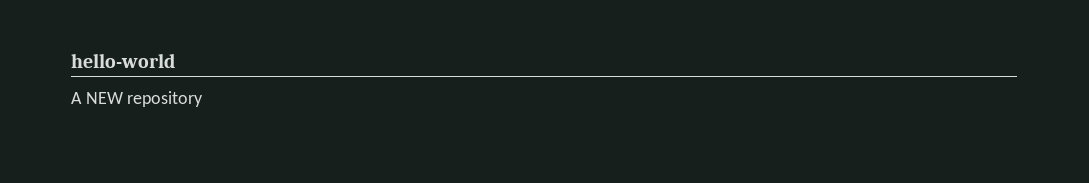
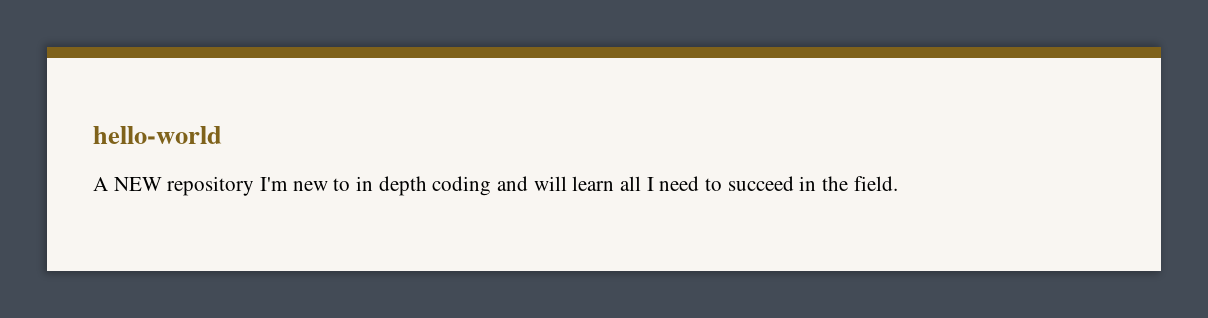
(204, 99) none -> [260,176,898,196] I'm new to in depth coding and will learn all I need to succeed in the field.

